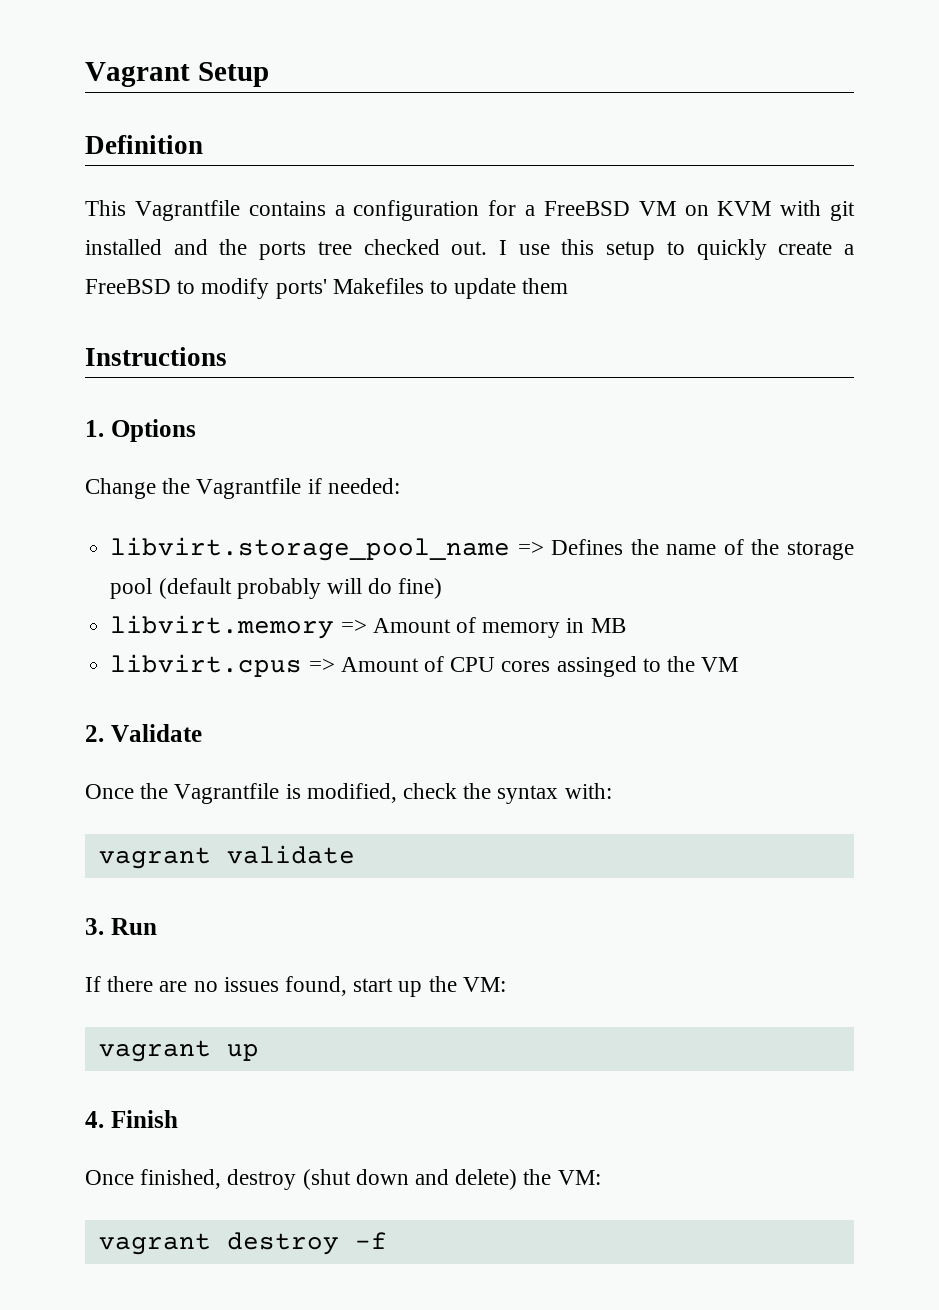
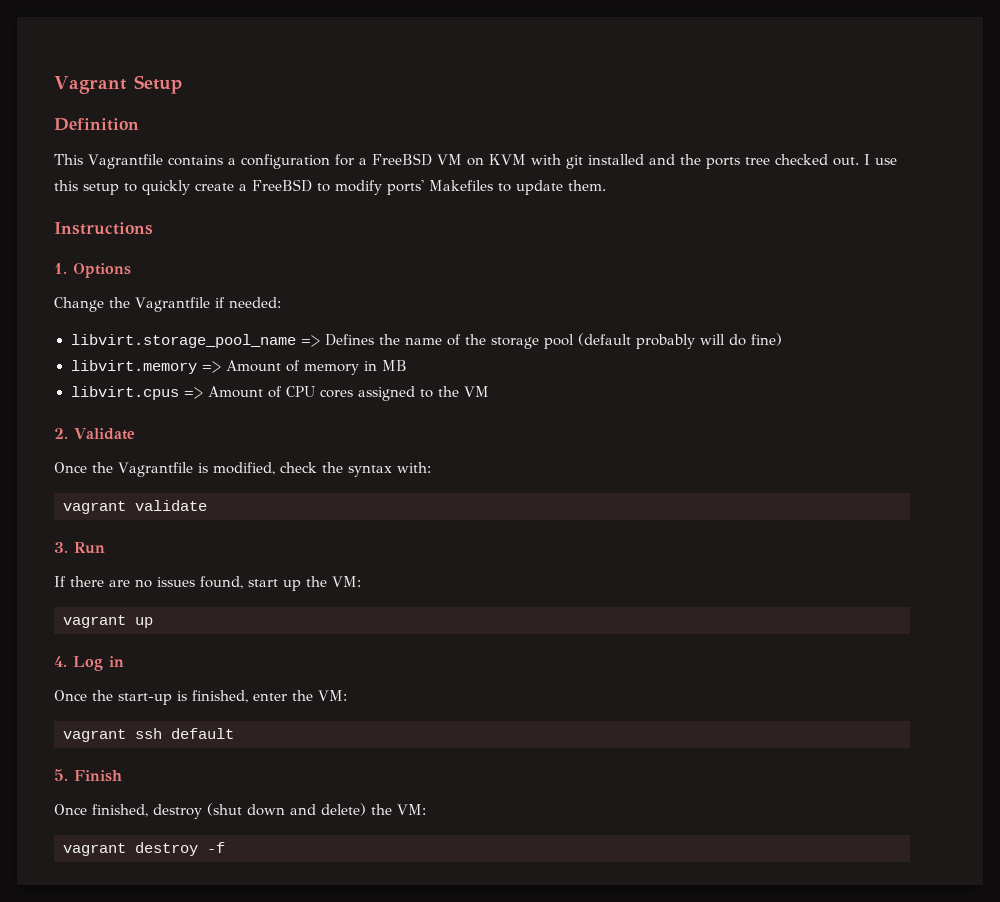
[522,278,569,294] them -> [568,180,606,191] them.
[556,656,637,677] assinged -> [357,386,415,401] assigned
(104, 1119) none -> [73,656,124,671] [54,690,347,705] [63,728,234,742] [54,769,68,781] Log in // Once the start-up is finished, enter the VM: // vagrant ssh default // 5.

